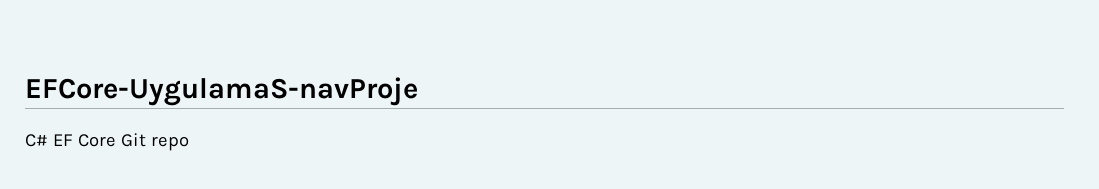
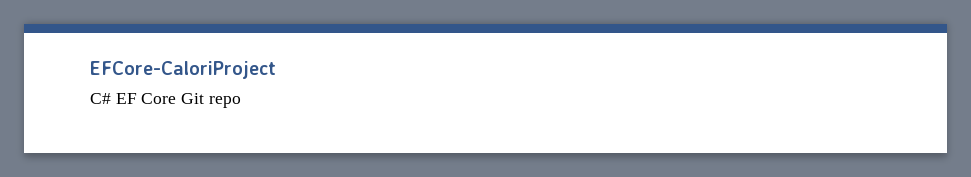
[25,77,418,106] EFCore-UygulamaS-navProje -> [90,61,276,79] EFCore-CaloriProject

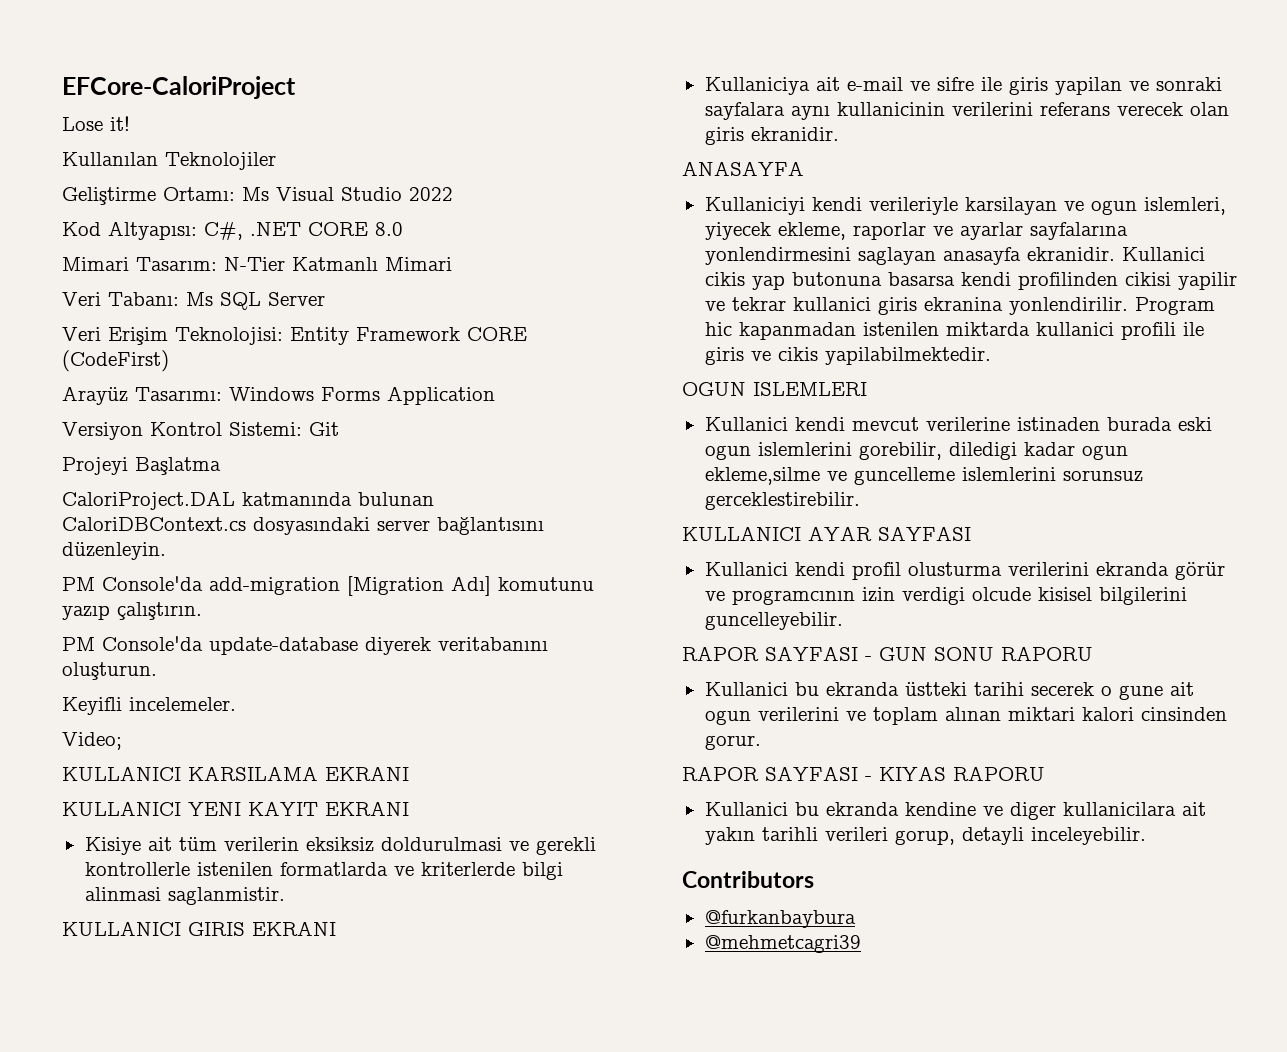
[90,93,241,108] C# EF Core Git repo -> [62,116,130,131] [62,152,276,170] [62,187,453,205] [62,221,403,241] [62,257,452,271] [62,292,325,310] [62,327,527,345] [62,350,169,372] [62,386,495,405] [62,422,339,440] [62,457,221,475] [62,491,434,510] [62,517,544,535] [62,542,166,560] [62,576,594,596] [62,602,202,620] [62,636,548,655] [62,662,157,680] [62,697,236,715] [62,732,122,750] [62,766,409,781] [62,801,409,816] [84,837,596,855] [84,862,563,880] [84,887,285,905] [62,921,336,936] [704,77,1222,95] [704,102,1229,120] [704,127,839,145] [682,161,804,176] [704,197,1226,215] [704,222,1128,240] [704,247,1205,265] [704,272,1237,290] [704,297,1215,315] [704,322,1204,340] [704,347,991,365] [682,382,867,396] [704,417,1212,431] [704,442,1128,460] [704,467,1143,485] [704,492,860,510] [682,526,971,541] [704,562,1225,580] [704,587,1187,605] [704,612,843,630] [682,646,1093,661] [704,682,1194,700] [704,707,1227,725] [704,735,761,750] [682,766,1045,781] [704,802,1206,820] [704,827,1146,845] [682,871,814,888] [704,910,856,928] [704,935,861,953] Lose it! // Kullanılan Teknolojiler // Geliştirme Ortamı: Ms Visual Studio 2022 // Kod Altyapısı: C#, .NET CORE 8.0 // Mimari Tasarım: N-Tier Katmanlı Mimari // Veri Tabanı: Ms SQL Server // Veri Erişim Teknolojisi: Entity Framework CORE (CodeFirst) // Arayüz Tasarımı: Windows Forms Application // Versiyon Kontrol Sistemi: Git // Projeyi Başlatma // CaloriProject.DAL katmanında bulunan CaloriDBContext.cs dosyasındaki server bağlantısını düzenleyin. // PM Console'da add-migration [Migration Adı] komutunu yazıp çalıştırın. // PM Console'da update-database diyerek veritabanını oluşturun. // Keyifli incelemeler. // Video; // KULLANICI KARSILAMA EKRANI // KULLANICI YENI KAYIT EKRANI // Kisiye ait tüm verilerin eksiksiz doldurulmasi ve gerekli kontrollerle istenilen formatlarda ve kriterlerde bilgi alinmasi saglanmistir. // KULLANICI GIRIS EKRANI // Kullaniciya ait e-mail ve sifre ile giris yapilan ve sonraki sayfalara aynı kullanicinin verilerini referans verecek olan giris ekranidir. // ANASAYFA // Kullaniciyi kendi verileriyle karsilayan ve ogun islemleri, yiyecek ekleme, raporlar ve ayarlar sayfalarına yonlendirmesini saglayan anasayfa ekranidir. Kullanici cikis yap butonuna basarsa kendi profilinden cikisi yapilir ve tekrar kullanici giris ekranina yonlendirilir. Program hic kapanmadan istenilen miktarda kullanici profili ile giris ve cikis yapilabilmektedir. // OGUN ISLEMLERI // Kullanici kendi mevcut verilerine istinaden burada eski ogun islemlerini gorebilir, diledigi kadar ogun ekleme,silme ve guncelleme islemlerini sorunsuz gerceklestirebilir. // KULLANICI AYAR SAYFASI // Kullanici kendi profil olusturma verilerini ekranda görür ve programcının izin verdigi olcude kisisel bilgilerini guncelleyebilir. // RAPOR SAYFASI - GUN SONU RAPORU // Kullanici bu ekranda üstteki tarihi secerek o gune ait ogun verilerini ve toplam alınan miktari kalori cinsinden gorur. // RAPOR SAYFASI - KIYAS RAPORU // Kullanici bu ekranda kendine ve diger kullanicilara ait yakın tarihli verileri gorup, detayli inceleyebilir. // Contributors // @furkanbaybura // @mehmetcagri39

